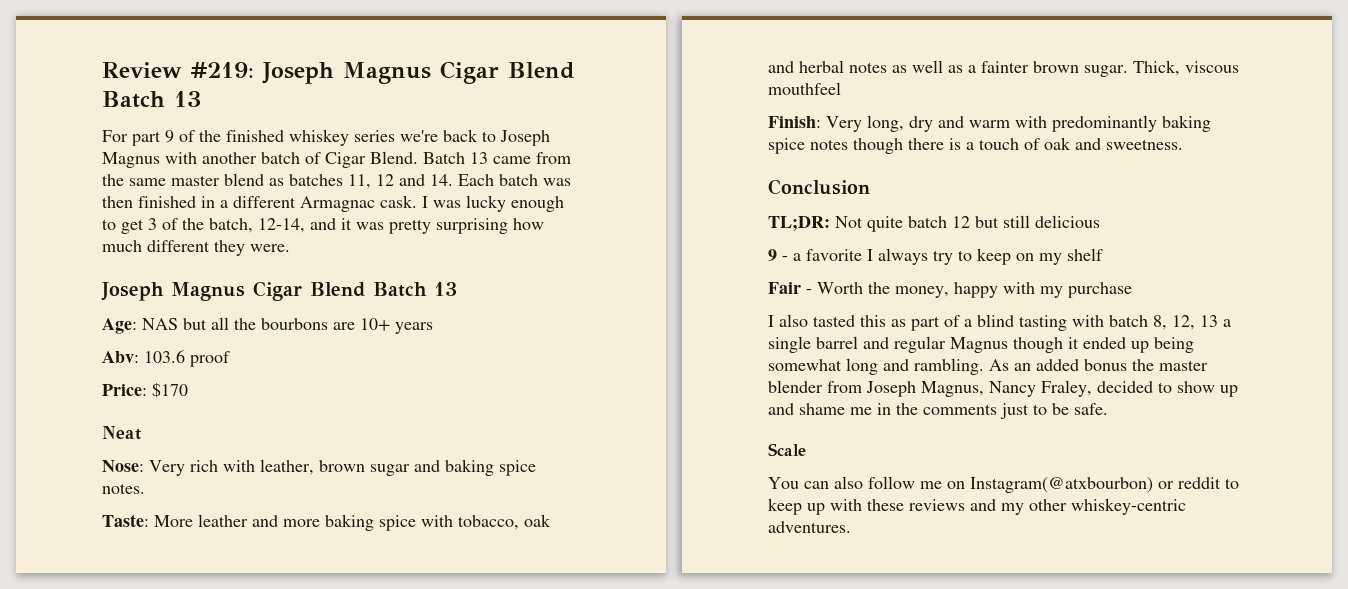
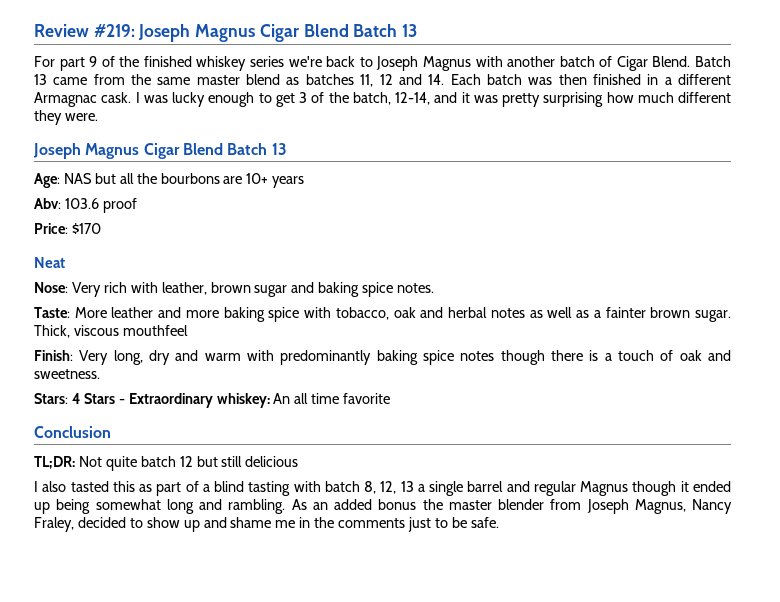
(1183, 144) none -> [34,393,391,408] // Stars: 4 Stars - Extraordinary whiskey: An all time favorite
[768,248,1103,265] [768,282,1132,298] // 9 - a favorite I always try to keep on my shelf // Fair - Worth the money, happy with my purchase -> (299, 461) none
[768,443,806,456] [768,476,1239,493] [768,498,1186,515] [768,521,851,533] // Scale // You can also follow me on Instagram(@atxbourbon) or reddit to keep up with these reviews and my other whiskey-centric adventures. -> (499, 522) none

